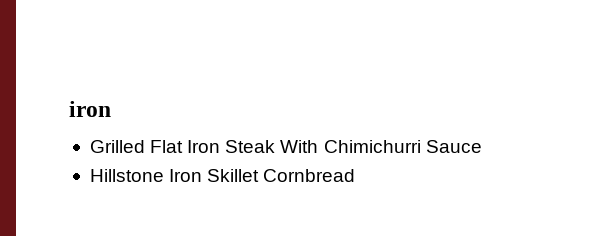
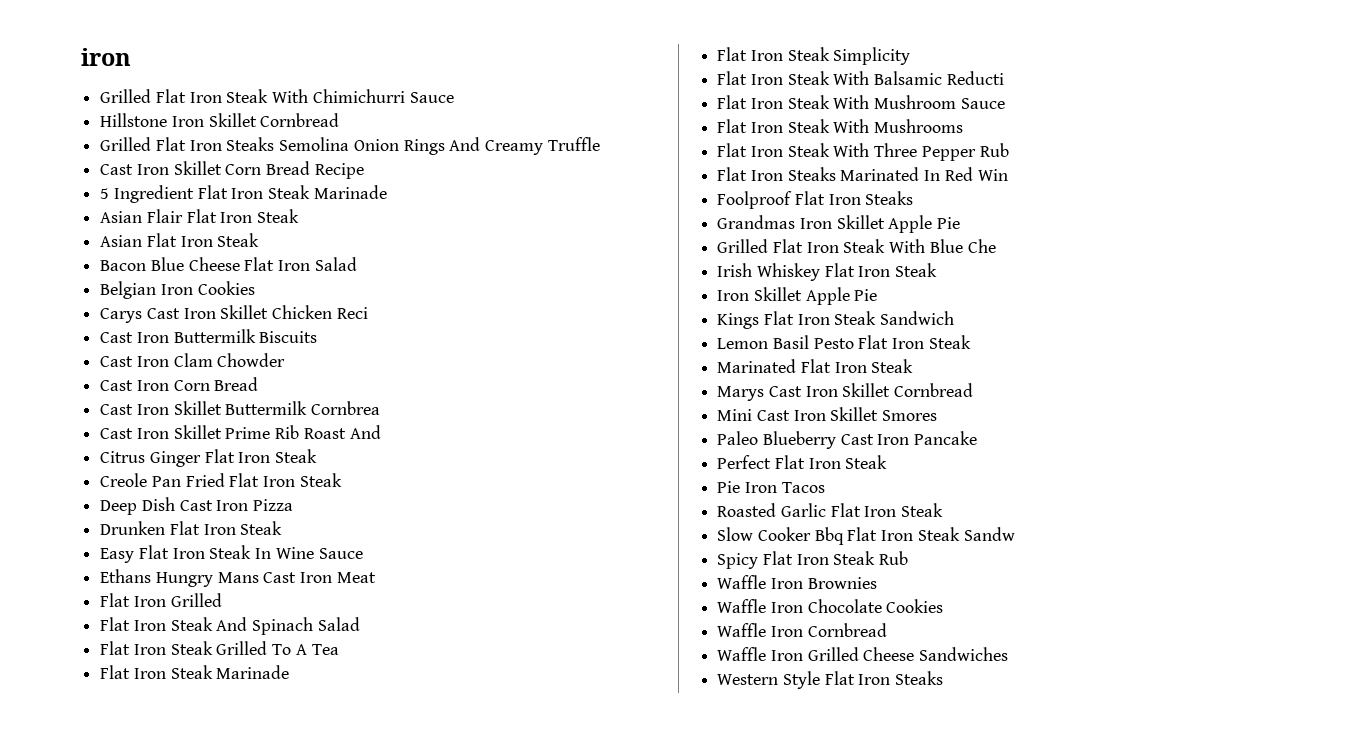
(356, 175) none -> [100,137,600,155] [100,161,364,179] [100,185,387,203] [100,209,300,223] [100,233,260,247] [100,257,357,271] [100,281,255,299] [100,305,368,323] [100,329,318,343] [100,353,286,367] [100,377,259,391] [100,401,381,415] [100,425,381,439] [100,449,318,467] [100,473,342,487] [100,497,294,515] [100,521,283,535] [100,545,363,563] [100,569,376,587] [100,593,222,607] [100,617,360,635] [100,641,339,655] [100,665,290,679] [717,47,911,65] [717,71,1004,85] [717,95,1005,109] [717,119,964,133] [717,143,1009,161] [717,167,1008,181] [717,191,914,209] [717,215,961,233] [717,239,996,253] [717,263,938,281] [717,287,878,305] [717,311,955,329] [717,335,971,349] [717,359,914,373] [717,383,974,401] [717,407,938,421] [717,431,978,449] [717,455,888,469] [717,481,825,493] [717,503,944,517] [717,527,1015,545] [717,551,909,569] [717,575,877,589] [717,599,944,613] [717,623,887,637] [717,647,1009,661] [717,671,944,689] // Grilled Flat Iron Steaks Semolina Onion Rings And Creamy Truffle // Cast Iron Skillet Corn Bread Recipe // 5 Ingredient Flat Iron Steak Marinade // Asian Flair Flat Iron Steak // Asian Flat Iron Steak // Bacon Blue Cheese Flat Iron Salad // Belgian Iron Cookies // Carys Cast Iron Skillet Chicken Reci // Cast Iron Buttermilk Biscuits // Cast Iron Clam Chowder // Cast Iron Corn Bread // Cast Iron Skillet Buttermilk Cornbrea // Cast Iron Skillet Prime Rib Roast And // Citrus Ginger Flat Iron Steak // Creole Pan Fried Flat Iron Steak // Deep Dish Cast Iron Pizza // Drunken Flat Iron Steak // Easy Flat Iron Steak In Wine Sauce // Ethans Hungry Mans Cast Iron Meat // Flat Iron Grilled // Flat Iron Steak And Spinach Salad // Flat Iron Steak Grilled To A Tea // Flat Iron Steak Marinade // Flat Iron Steak Simplicity // Flat Iron Steak With Balsamic Reducti // Flat Iron Steak With Mushroom Sauce // Flat Iron Steak With Mushrooms // Flat Iron Steak With Three Pepper Rub // Flat Iron Steaks Marinated In Red Win // Foolproof Flat Iron Steaks // Grandmas Iron Skillet Apple Pie // Grilled Flat Iron Steak With Blue Che // Irish Whiskey Flat Iron Steak // Iron Skillet Apple Pie // Kings Flat Iron Steak Sandwich // Lemon Basil Pesto Flat Iron Steak // Marinated Flat Iron Steak // Marys Cast Iron Skillet Cornbread // Mini Cast Iron Skillet Smores // Paleo Blueberry Cast Iron Pancake // Perfect Flat Iron Steak // Pie Iron Tacos // Roasted Garlic Flat Iron Steak // Slow Cooker Bbq Flat Iron Steak Sandw // Spicy Flat Iron Steak Rub // Waffle Iron Brownies // Waffle Iron Chocolate Cookies // Waffle Iron Cornbread // Waffle Iron Grilled Cheese Sandwiches // Western Style Flat Iron Steaks

